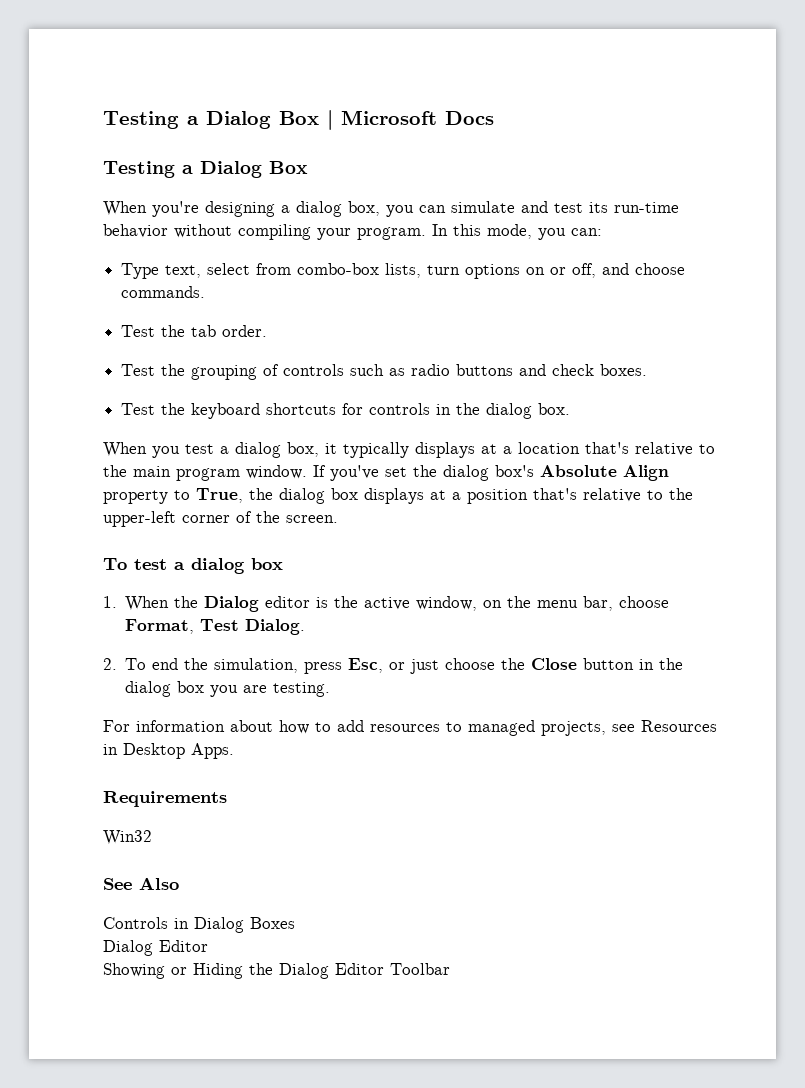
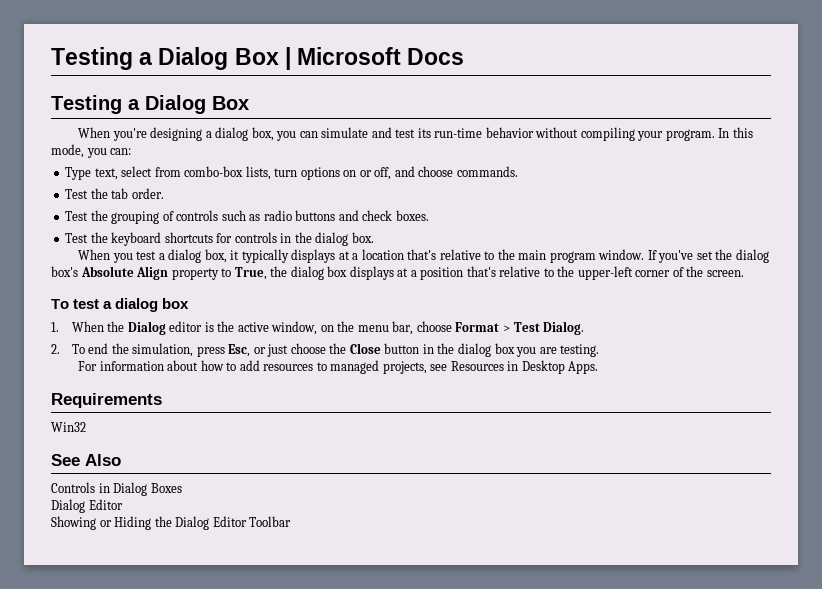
[125,619,195,634] Format, -> [455,322,510,332] Format >

